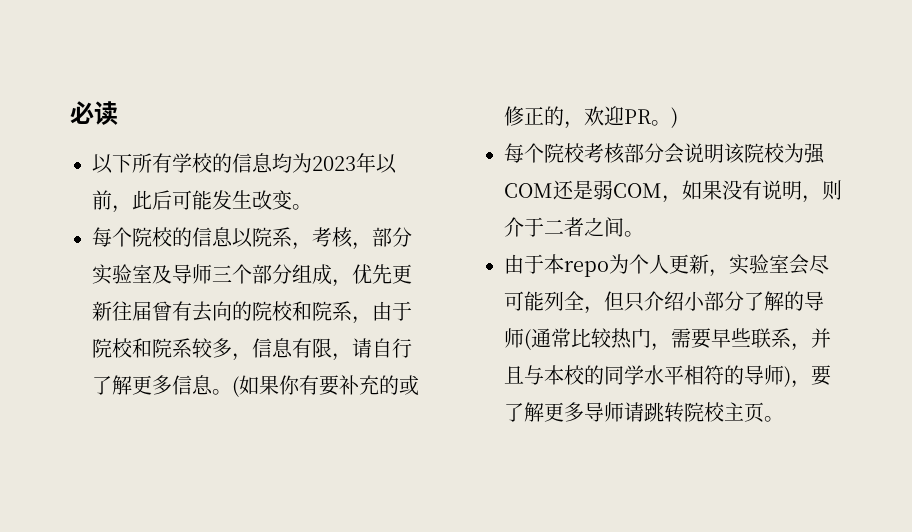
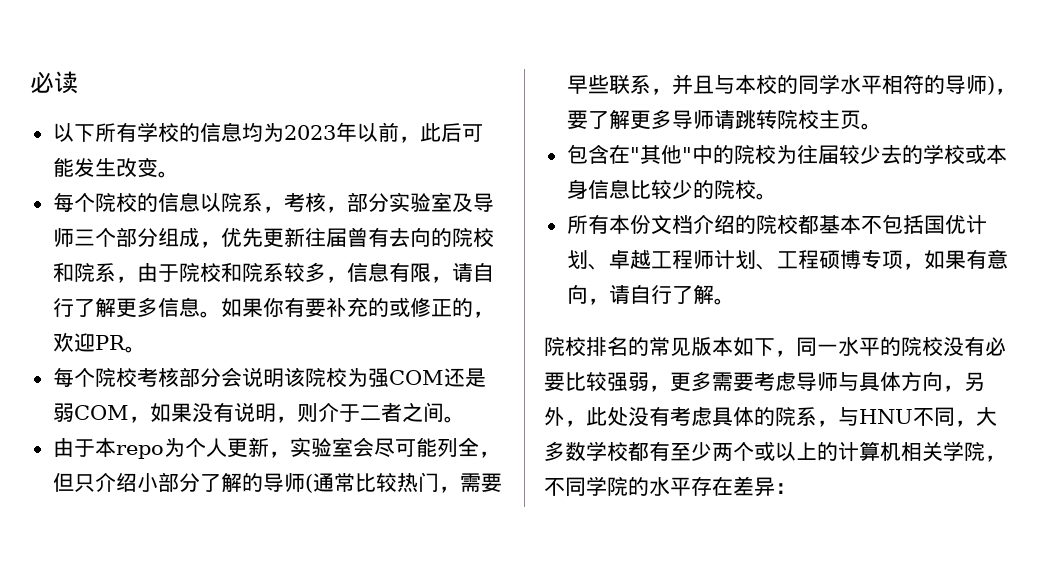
[232,376,239,397] ( -> (221, 314) none
[671,107,678,128] ) -> (146, 349) none
(784, 419) none -> [566,144,1007,165] [566,179,777,200] [566,214,987,235] [566,249,1008,270] [566,284,735,305] [544,336,1006,357] [544,371,985,392] [544,406,997,427] [544,441,1006,462] [544,476,796,497] // 包含在"其他"中的院校为往届较少去的学校或本身信息比较少的院校。 // 所有本份文档介绍的院校都基本不包括国优计划、卓越工程师计划、工程硕博专项，如果有意向，请自行了解。 // 院校排名的常见版本如下，同一水平的院校没有必要比较强弱，更多需要考虑导师与具体方向，另外，此处没有考虑具体的院系，与HNU不同，大多数学校都有至少两个或以上的计算机相关学院，不同学院的水平存在差异：

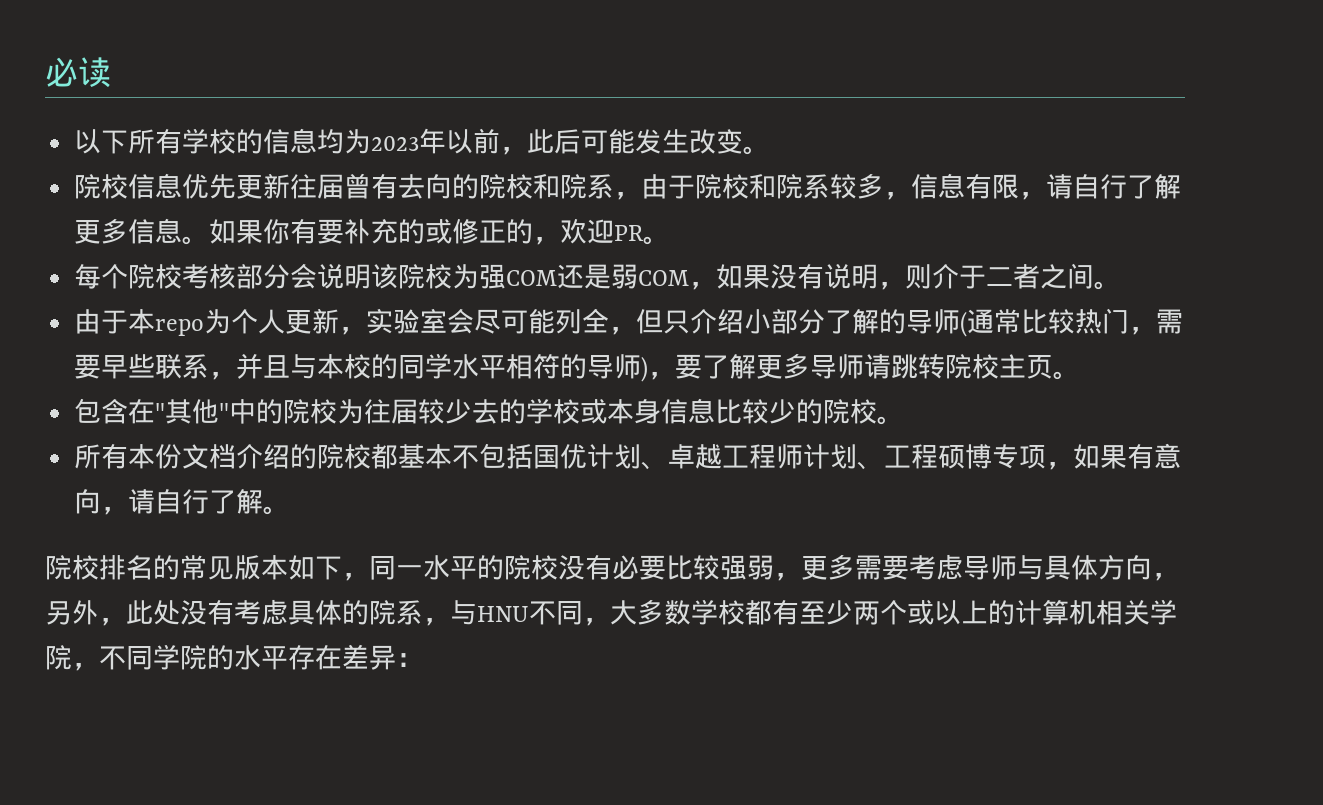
[52,192,494,213] [52,227,221,248] 每个院校的信息以院系，考核，部分实验室及导师三个部分组成， -> [74,173,183,199] 院校信息

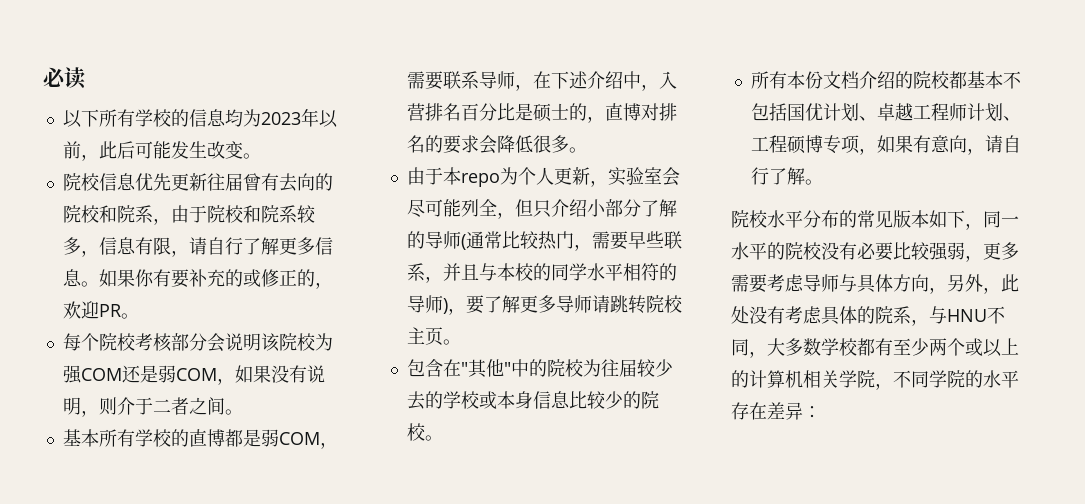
(1122, 285) none -> [62,429,338,449] [406,71,677,91] [406,103,677,123] [406,135,587,154] // 基本所有学校的直博都是弱COM，需要联系导师，在下述介绍中，入营排名百分比是硕士的，直博对排名的要求会降低很多。
[99,555,153,580] 排名 -> [767,210,839,228] 水平分布

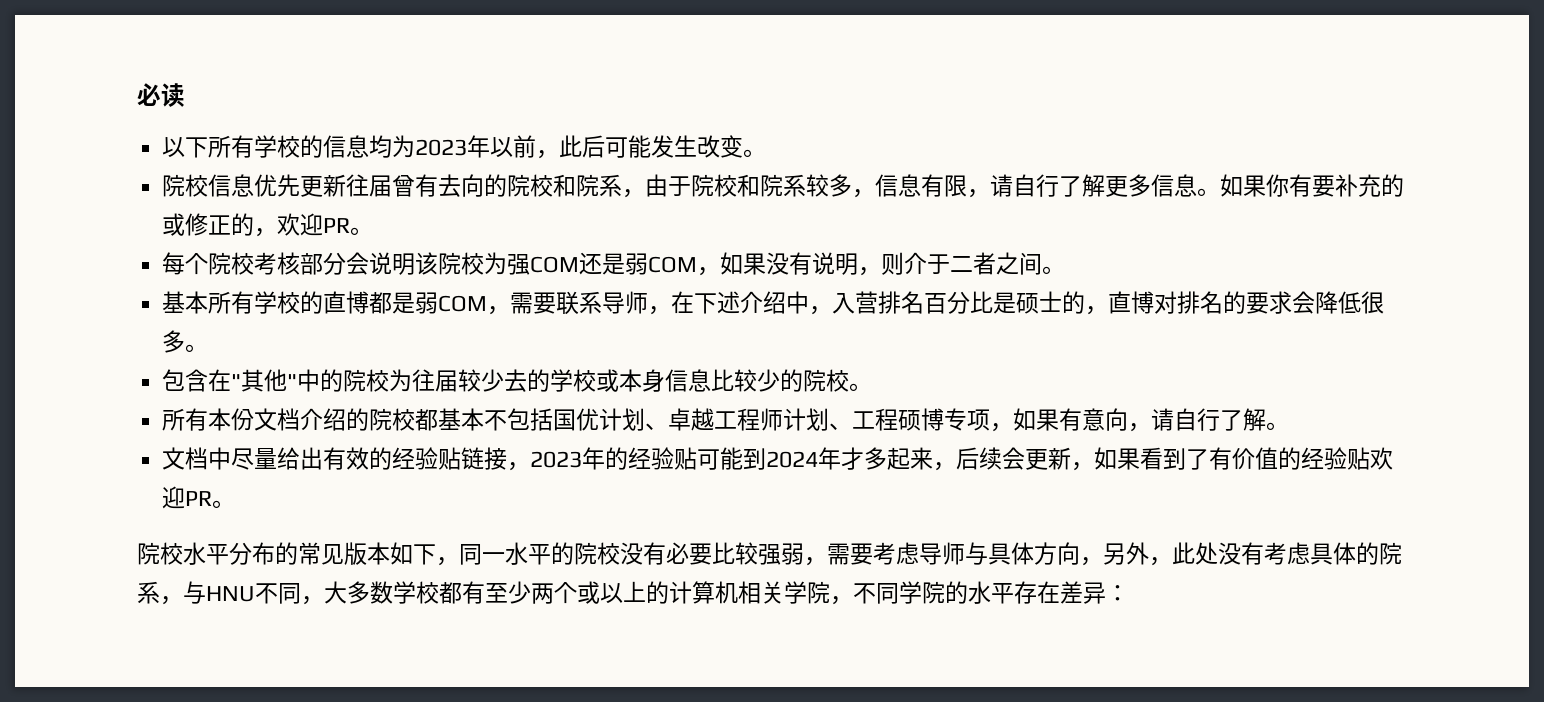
[406,167,680,187] [406,199,677,219] [406,231,682,251] [406,263,677,283] [406,295,683,315] [406,327,461,346] // 由于本repo为个人更新，实验室会尽可能列全，但只介绍小部分了解的导师(通常比较热门，需要早些联系，并且与本校的同学水平相符的导师)，要了解更多导师请跳转院校主页。 -> (209, 348) none
(823, 182) none -> [162,447,1394,471] [162,486,236,509] // 文档中尽量给出有效的经验贴链接，2023年的经验贴可能到2024年才多起来，后续会更新，如果看到了有价值的经验贴欢迎PR。
[983,242,1019,260] 更多 -> (827, 561) none

